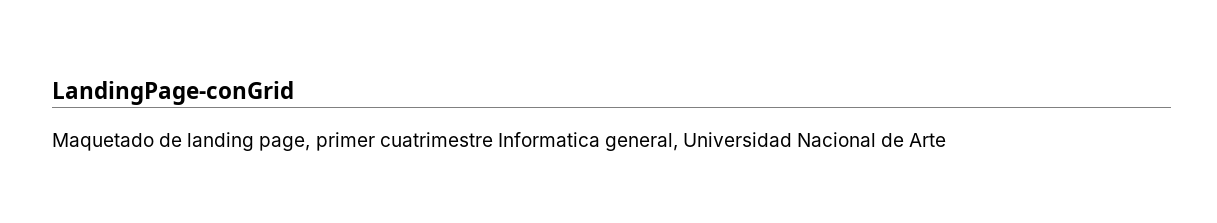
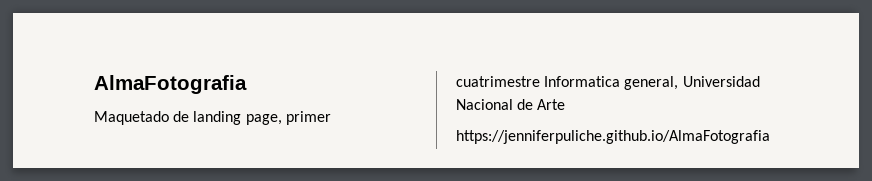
[52,81,294,105] LandingPage-conGrid -> [94,75,247,94] AlmaFotografia
(947, 140) none -> [456,130,770,144] // https://jenniferpuliche.github.io/AlmaFotografia

